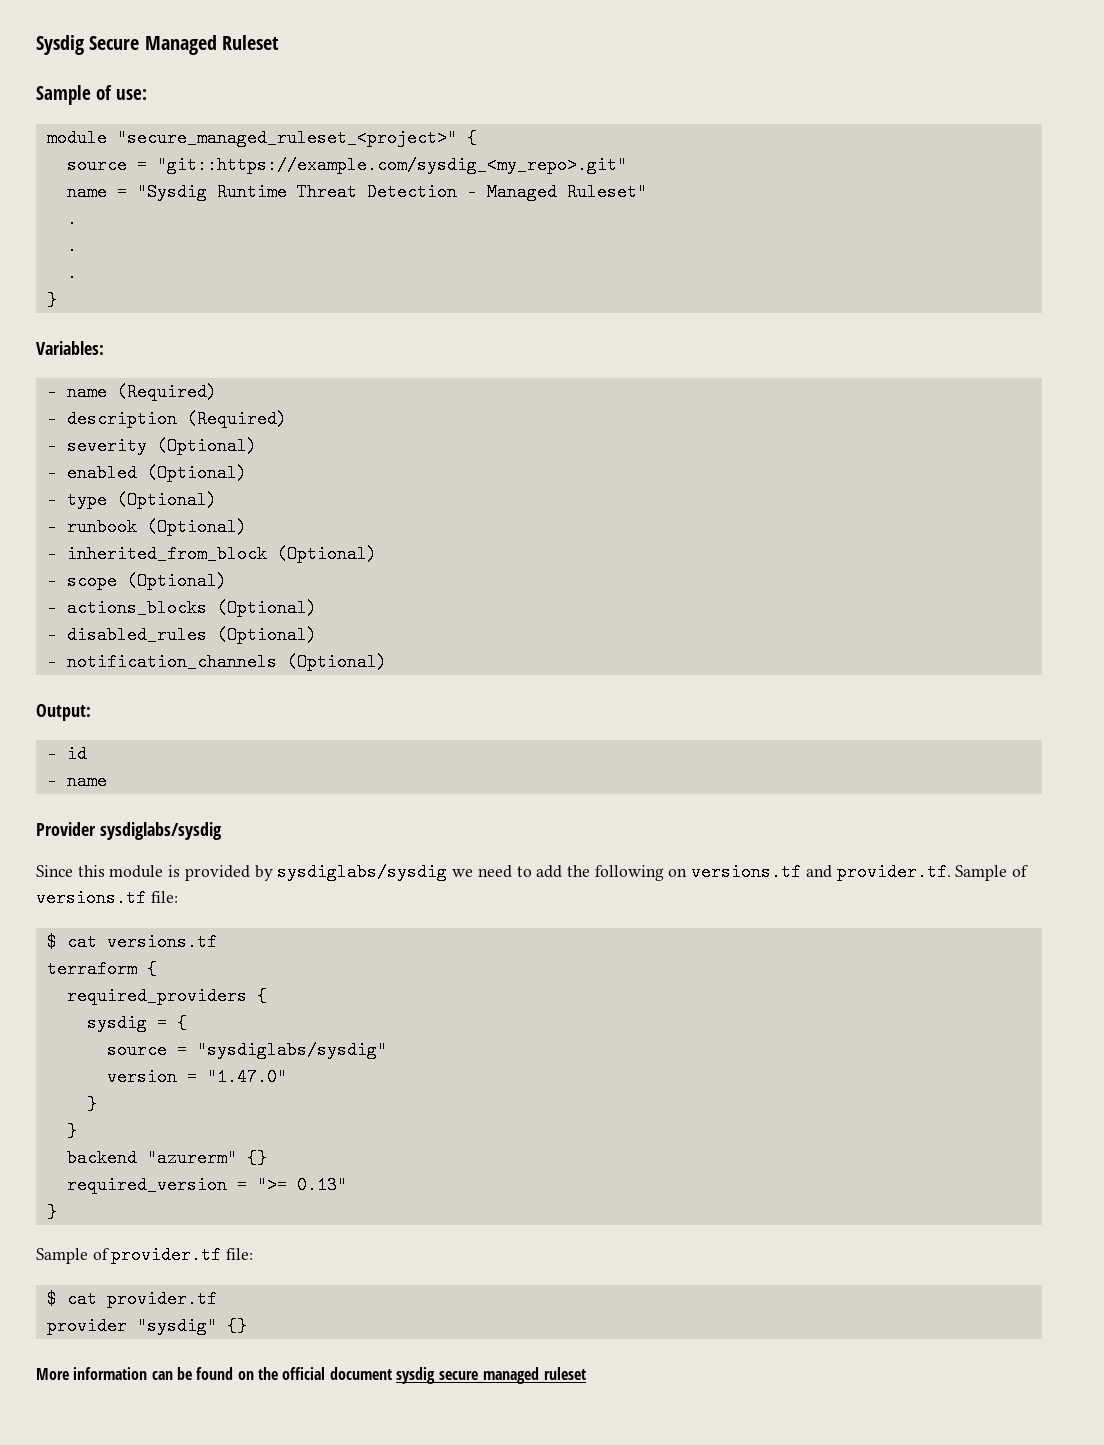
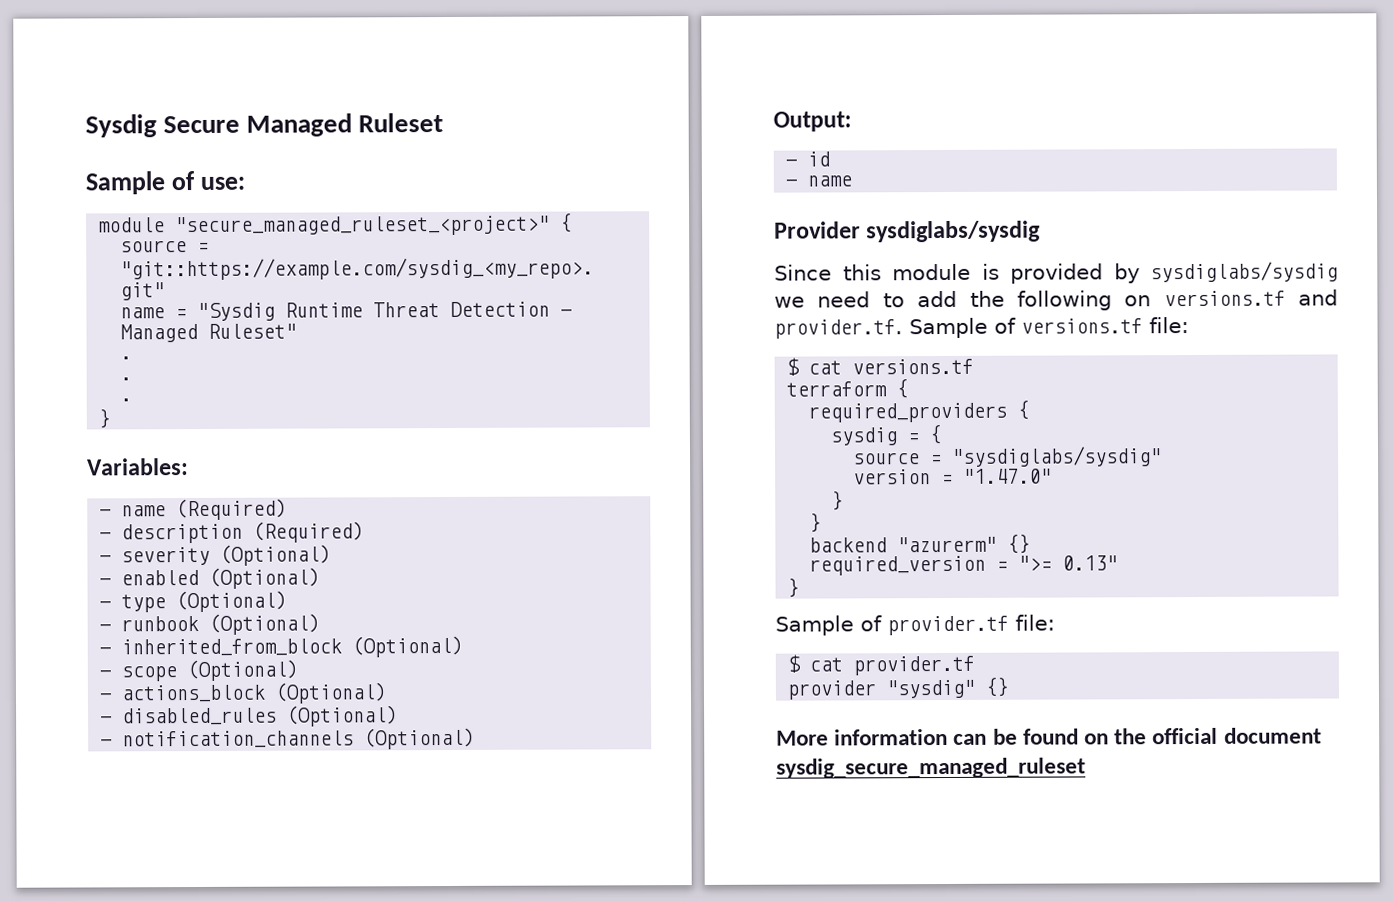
[66,599,207,617] actions_blocks -> [121,684,267,703] actions_block

